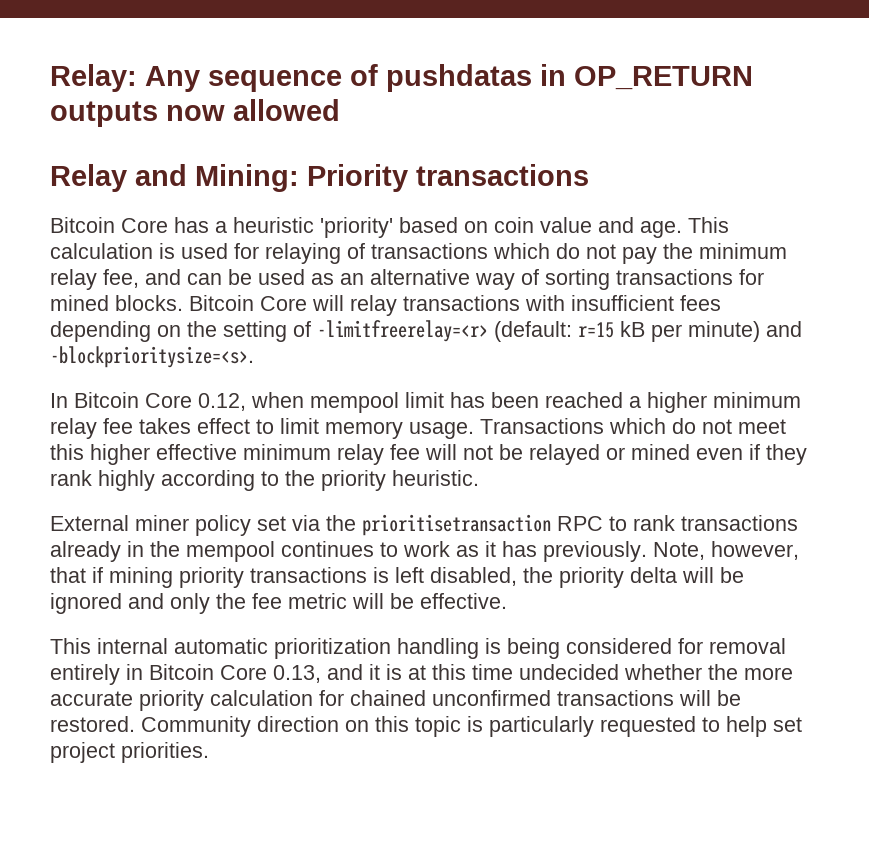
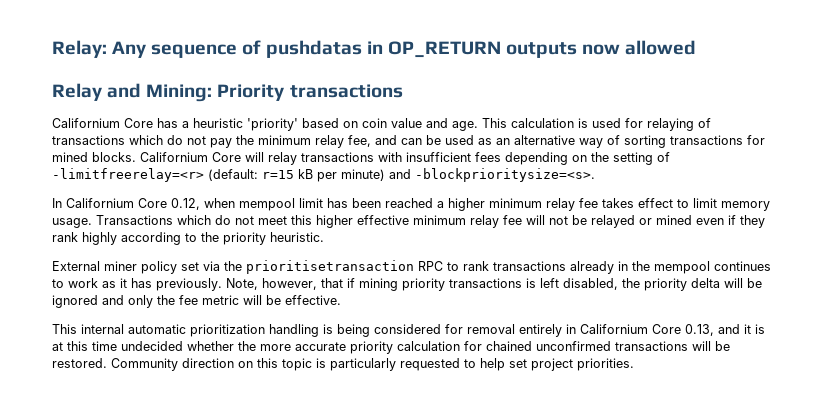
[50,217,115,233] Bitcoin -> [52,118,120,128] Californium
[189,295,254,311] Bitcoin -> [140,152,208,162] Californium
[74,392,139,408] Bitcoin -> [66,198,134,208] Californium
[149,664,214,680] Bitcoin -> [580,324,648,334] Californium

